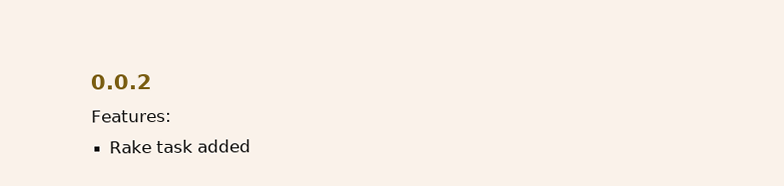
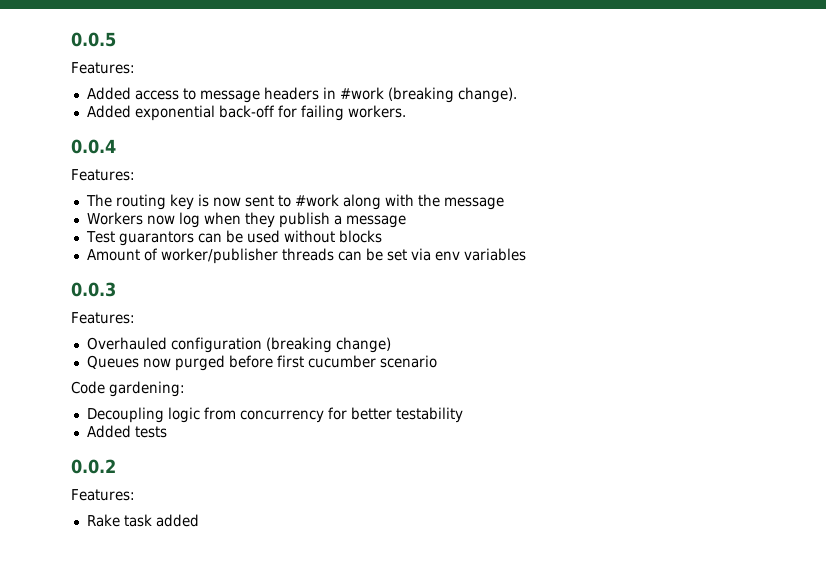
(90, 82) none -> [71,32,116,47] [71,62,135,74] [86,87,517,103] [86,105,406,121] [71,139,116,154] [71,169,135,181] [85,194,504,210] [86,212,406,228] [85,230,382,246] [86,248,526,264] [71,282,116,297] [71,312,135,324] [86,337,391,353] [86,355,437,371] [71,381,185,397] [86,407,463,423] [86,425,167,438] 0.0.5 // Features: // Added access to message headers in #work (breaking change). // Added exponential back-off for failing workers. // 0.0.4 // Features: // The routing key is now sent to #work along with the message // Workers now log when they publish a message // Test guarantors can be used without blocks // Amount of worker/publisher threads can be set via env variables // 0.0.3 // Features: // Overhauled configuration (breaking change) // Queues now purged before first cucumber scenario // Code gardening: // Decoupling logic from concurrency for better testability // Added tests //

